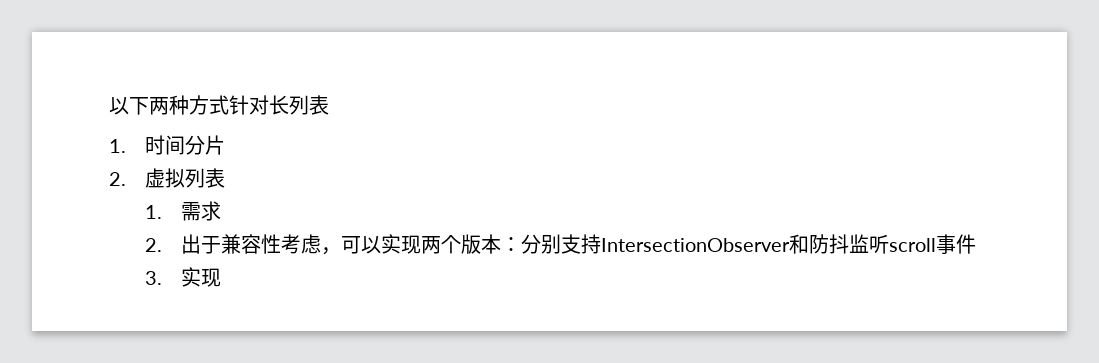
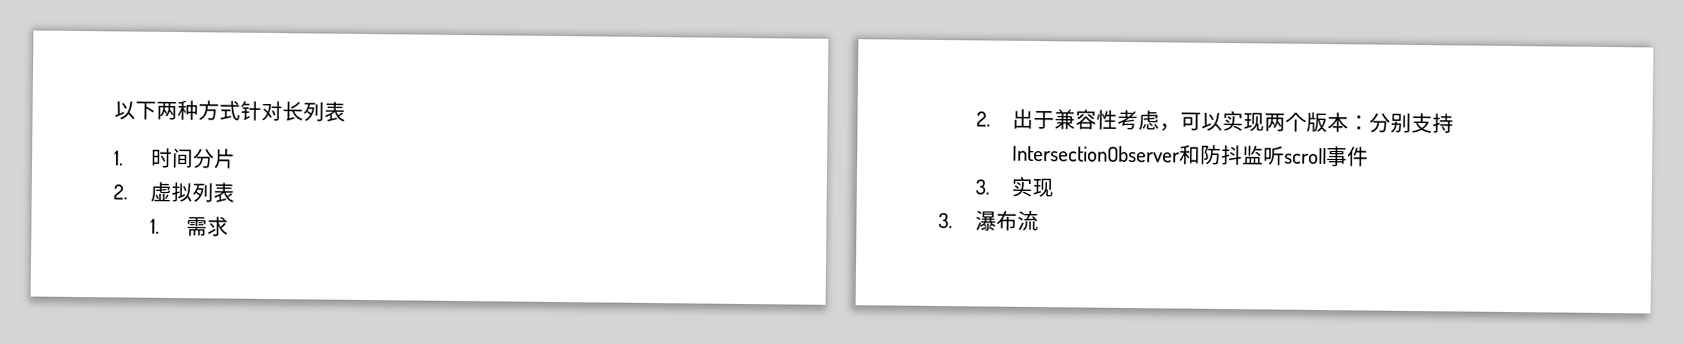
(222, 277) none -> [938,210,1039,232] // 3.瀑布流

